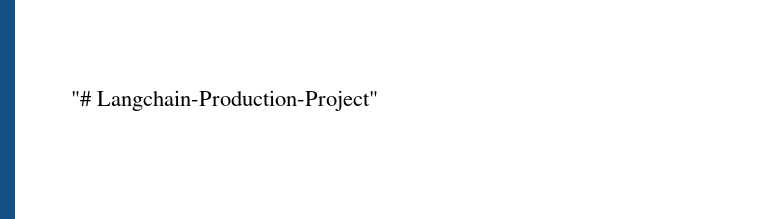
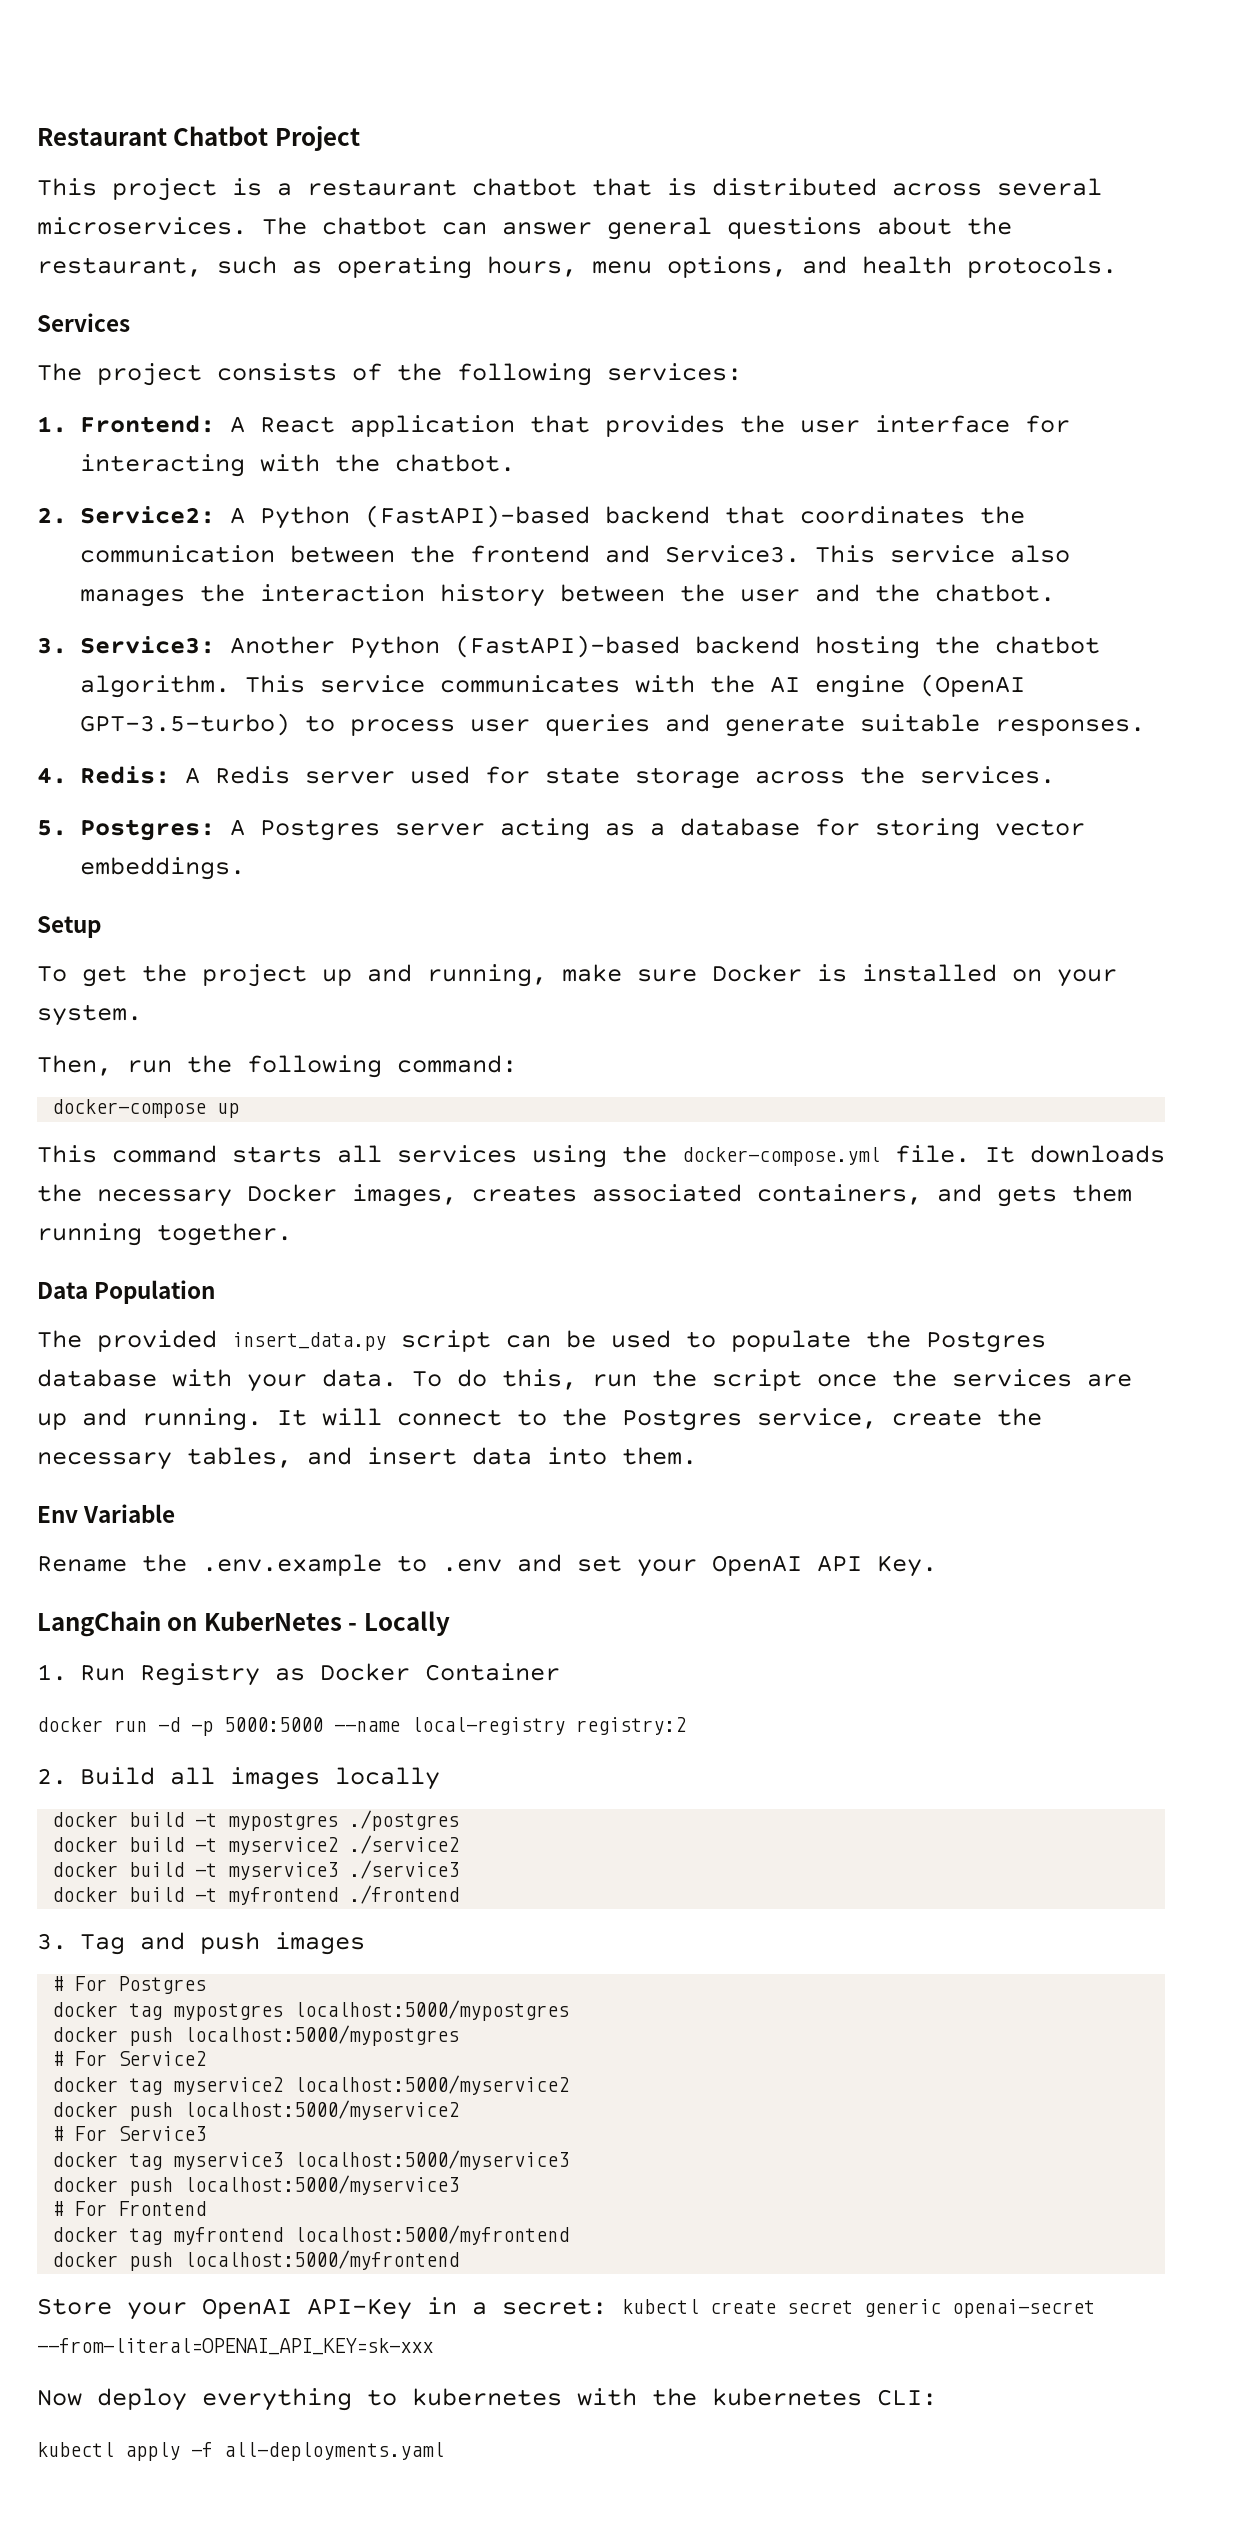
[71,90,379,111] "# Langchain-Production-Project" -> [37,126,360,151] [37,178,1102,201] [37,217,1012,240] [37,256,1117,279] [37,313,130,332] [37,363,742,386] [37,415,1071,437] [80,454,516,477] [37,505,1026,529] [80,545,1071,563] [80,584,1056,607] [37,635,1101,659] [80,674,1026,698] [80,713,1146,737] [37,766,1056,789] [37,818,1086,841] [80,857,246,880] [37,916,101,938] [37,964,1117,987] [37,1004,142,1026] [37,1055,517,1078] [52,1099,240,1118] [37,1145,1165,1168] [37,1184,1132,1207] [37,1223,292,1246] [37,1280,216,1304] [37,1330,1046,1353] [37,1369,1132,1392] [37,1408,1042,1431] [37,1447,697,1470] [37,1504,176,1523] [37,1554,937,1577] [37,1611,450,1637] [37,1663,561,1686] [37,1717,686,1736] [37,1767,441,1790] [52,1810,460,1831] [52,1835,460,1855] [52,1860,460,1880] [52,1885,460,1905] [37,1932,366,1955] [52,1976,207,1994] [52,2000,570,2021] [52,2025,460,2046] [52,2051,207,2066] [52,2075,570,2095] [52,2100,460,2121] [52,2126,207,2141] [52,2150,570,2170] [52,2175,460,2196] [52,2201,207,2216] [52,2225,570,2245] [52,2250,460,2271] [37,2297,1095,2320] [37,2338,433,2355] [37,2388,937,2411] [37,2442,444,2461] Restaurant Chatbot Project // This project is a restaurant chatbot that is distributed across several microservices. The chatbot can answer general questions about the restaurant, such as operating hours, menu options, and health protocols. // Services // The project consists of the following services: // 1. Frontend: A React application that provides the user interface for interacting with the chatbot. // 2. Service2: A Python (FastAPI)-based backend that coordinates the communication between the frontend and Service3. This service also manages the interaction history between the user and the chatbot. // 3. Service3: Another Python (FastAPI)-based backend hosting the chatbot algorithm. This service communicates with the AI engine (OpenAI GPT-3.5-turbo) to process user queries and generate suitable responses. // 4. Redis: A Redis server used for state storage across the services. // 5. Postgres: A Postgres server acting as a database for storing vector embeddings. // Setup // To get the project up and running, make sure Docker is installed on your system. // Then, run the following command: // docker-compose up // This command starts all services using the docker-compose.yml file. It downloads the necessary Docker images, creates associated containers, and gets them running together. // Data Population // The provided insert_data.py script can be used to populate the Postgres database with your data. To do this, run the script once the services are up and running. It will connect to the Postgres service, create the necessary tables, and insert data into them. // Env Variable // Rename the .env.example to .env and set your OpenAI API Key. // LangChain on KuberNetes - Locally // 1. Run Registry as Docker Container // docker run -d -p 5000:5000 --name local-registry registry:2 // 2. Build all images locally // docker build -t mypostgres ./postgres // docker build -t myservice2 ./service2 // docker build -t myservice3 ./service3 // docker build -t myfrontend ./frontend // 3. Tag and push images // # For Postgres // docker tag mypostgres localhost:5000/mypostgres // docker push localhost:5000/mypostgres // # For Service2 // docker tag myservice2 localhost:5000/myservice2 // docker push localhost:5000/myservice2 // # For Service3 // docker tag myservice3 localhost:5000/myservice3 // docker push localhost:5000/myservice3 // # For Frontend // docker tag myfrontend localhost:5000/myfrontend // docker push localhost:5000/myfrontend // Store your OpenAI API-Key in a secret: kubectl create secret generic openai-secret --from-literal=OPENAI_API_KEY=sk-xxx // Now deploy everything to kubernetes with the kubernetes CLI: // kubectl apply -f all-deployments.yaml

